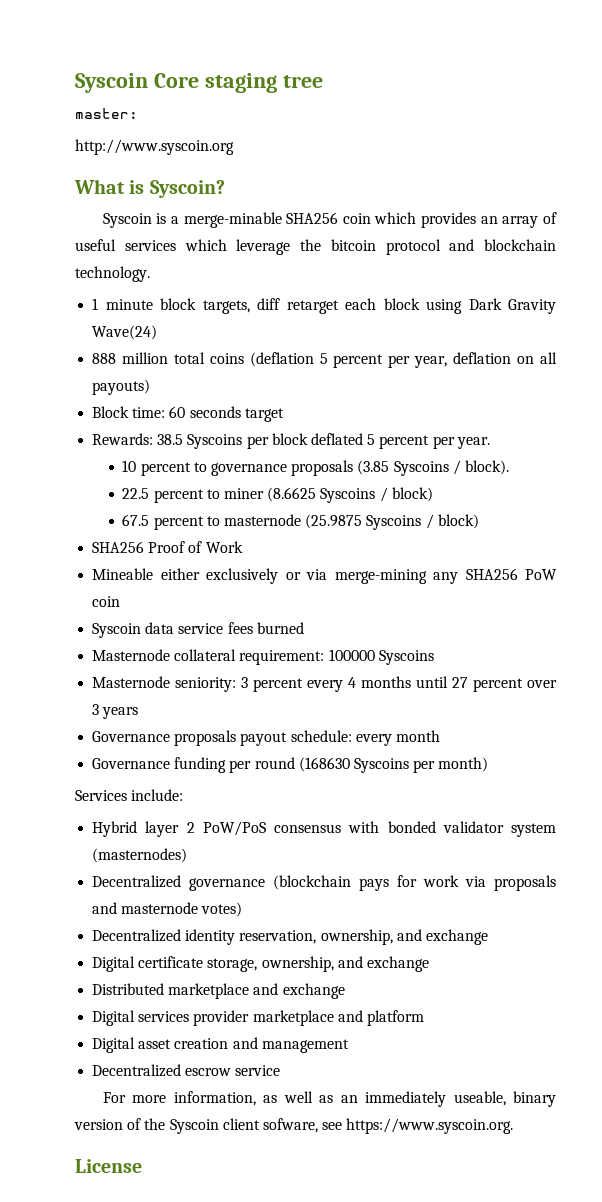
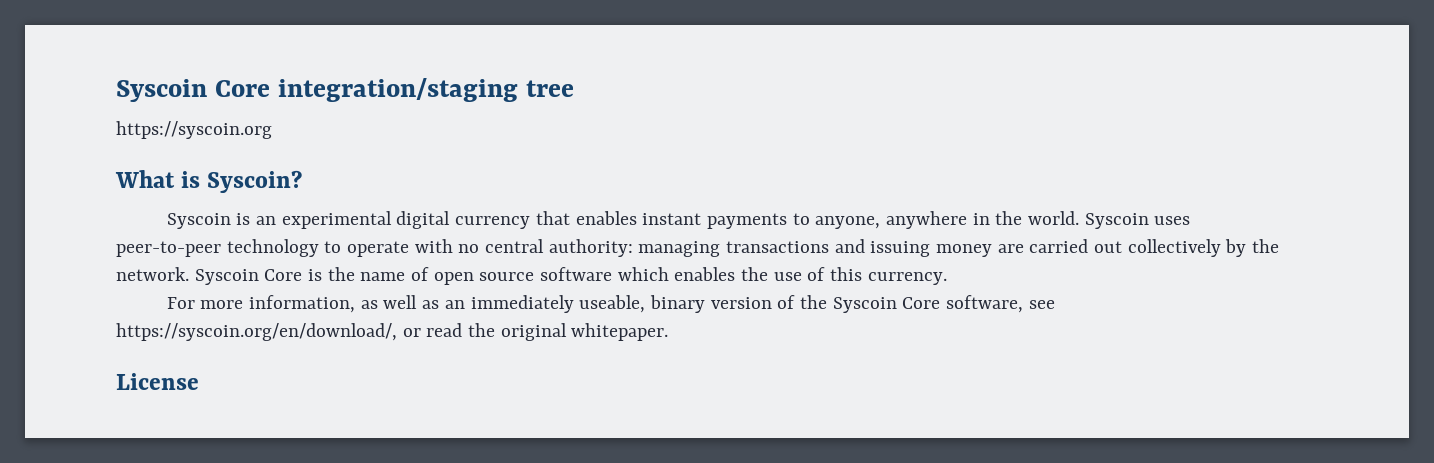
[75,73,277,93] Syscoin Core staging -> [116,78,518,102] Syscoin Core integration/staging
[75,108,138,119] [75,139,234,155] master: // http://www.syscoin.org -> [116,121,272,139] https://syscoin.org
[170,212,557,228] [75,239,556,255] [75,266,150,282] [92,298,556,314] [92,325,158,340] [92,352,557,368] [92,379,151,395] [92,406,284,422] [92,433,490,449] [122,460,509,476] [122,487,433,503] [122,514,479,530] [92,541,243,553] [92,568,557,584] [92,596,121,607] [92,622,304,638] [92,649,434,665] [92,676,557,692] [92,704,139,719] [92,730,440,746] [92,757,489,773] [75,789,184,801] [92,821,556,837] [92,848,188,863] [92,875,556,891] [92,902,243,917] [92,929,488,945] [92,956,429,972] [92,983,345,999] [92,1010,424,1026] [92,1037,349,1053] [92,1064,281,1077] a merge-minable SHA256 coin which provides an array of useful services which leverage the bitcoin protocol and blockchain technology. // 1 minute block targets, diff retarget each block using Dark Gravity Wave(24) // 888 million total coins (deflation 5 percent per year, deflation on all payouts) // Block time: 60 seconds target // Rewards: 38.5 Syscoins per block deflated 5 percent per year. // 10 percent to governance proposals (3.85 Syscoins / block). // 22.5 percent to miner (8.6625 Syscoins / block) // 67.5 percent to masternode (25.9875 Syscoins / block) // SHA256 Proof of Work // Mineable either exclusively or via merge-mining any SHA256 PoW coin // Syscoin data service fees burned // Masternode collateral requirement: 100000 Syscoins // Masternode seniority: 3 percent every 4 months until 27 percent over 3 years // Governance proposals payout schedule: every month // Governance funding per round (168630 Syscoins per month) // Services include: // Hybrid layer 2 PoW/PoS consensus with bonded validator system (masternodes) // Decentralized governance (blockchain pays for work via proposals and masternode votes) // Decentralized identity reservation, ownership, and exchange // Digital certificate storage, ownership, and exchange // Distributed marketplace and exchange // Digital services provider marketplace and platform // Digital asset creation and management // Decentralized escrow service -> [256,211,1191,229] [116,239,1280,257] [116,267,947,285] an experimental digital currency that enables instant payments to anyone, anywhere in the world. Syscoin uses peer-to-peer technology to operate with no central authority: managing transactions and issuing money are carried out collectively by the network. Syscoin Core is the name of open source software which enables the use of this currency.
[222,1118,514,1134] client sofware, see https://www.syscoin.org. -> [902,295,1055,313] [116,323,669,341] Core software, see https://syscoin.org/en/download/, or read the original whitepaper.

